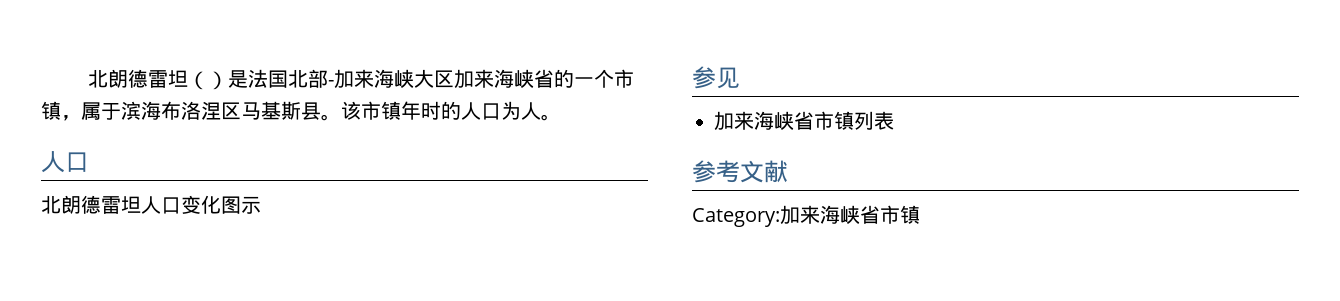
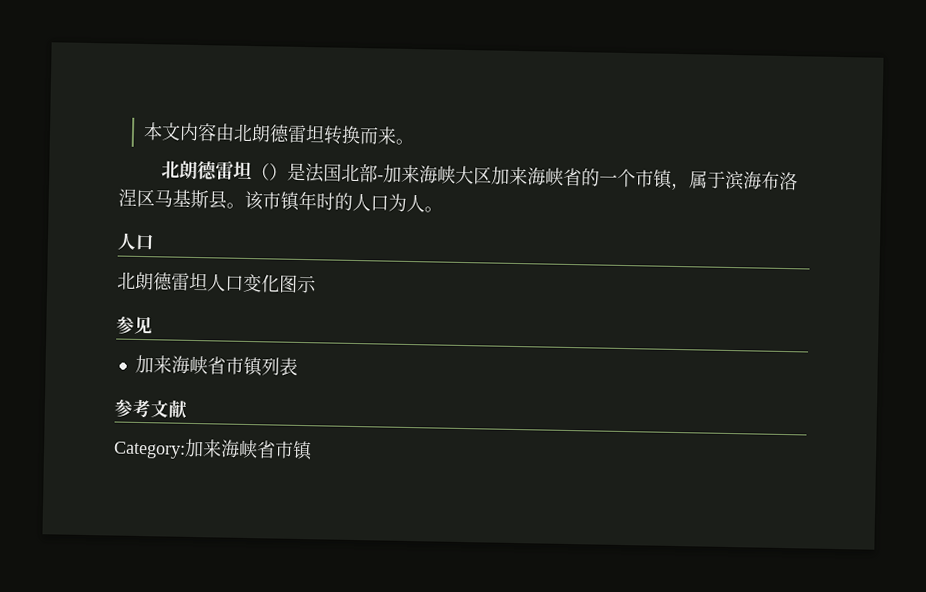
(88, 78) none -> [143,122,415,146] 本文内容由北朗德雷坦转换而来。 //

